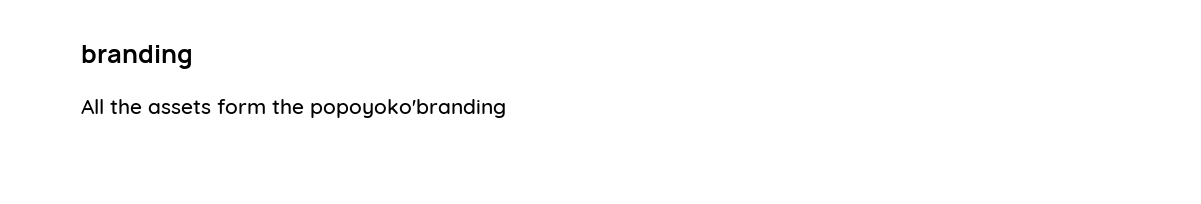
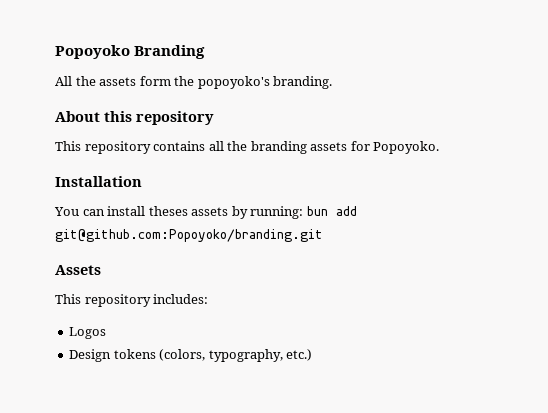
[81,45,193,69] branding -> [55,45,206,59] Popoyoko Branding
[310,99,506,118] popoyoko'branding -> [197,76,333,89] [55,111,214,125] [55,141,440,154] [55,176,142,187] [54,206,357,219] [55,229,323,242] [55,265,101,275] [55,294,209,307] [69,327,107,339] [69,349,313,362] popoyoko's branding. // About this repository // This repository contains all the branding assets for Popoyoko. // Installation // You can install theses assets by running: bun add git@github.com:Popoyoko/branding.git // Assets // This repository includes: // Logos // Design tokens (colors, typography, etc.)

